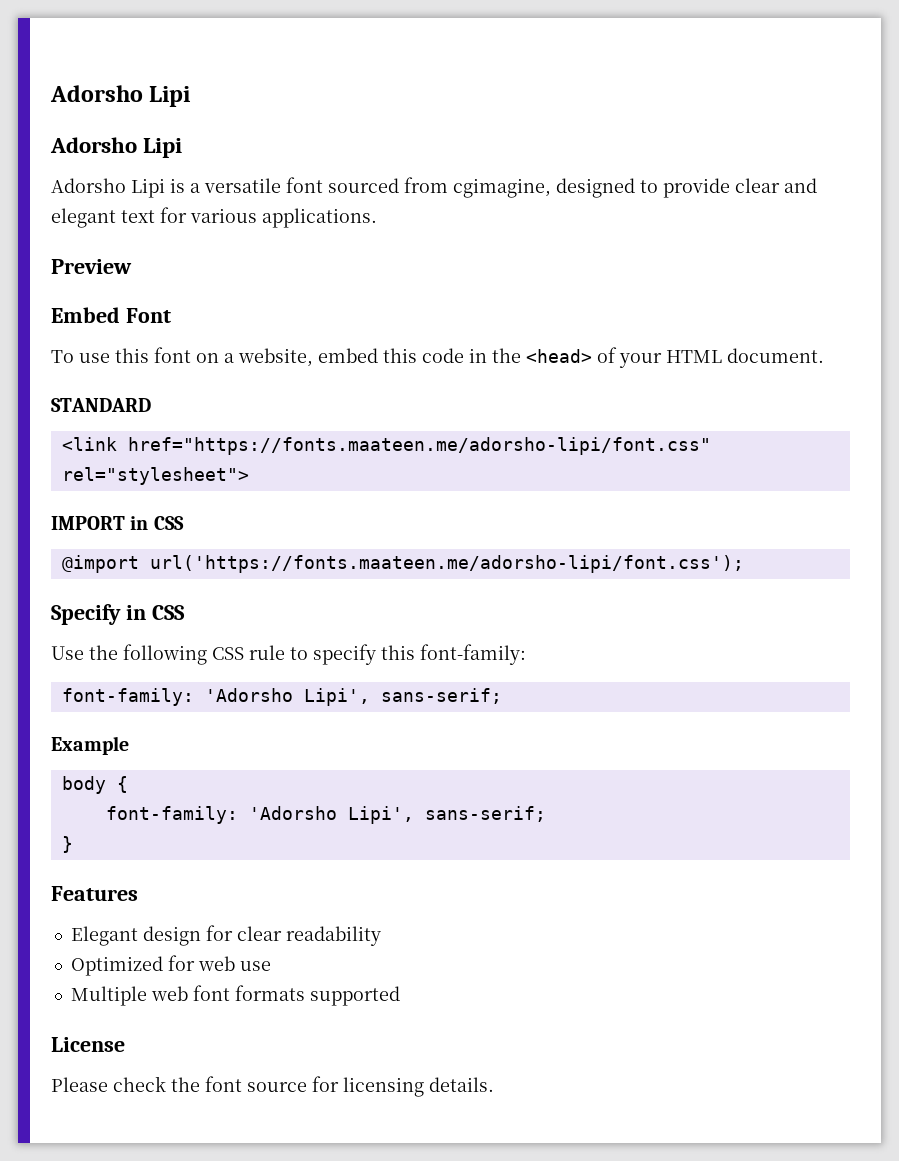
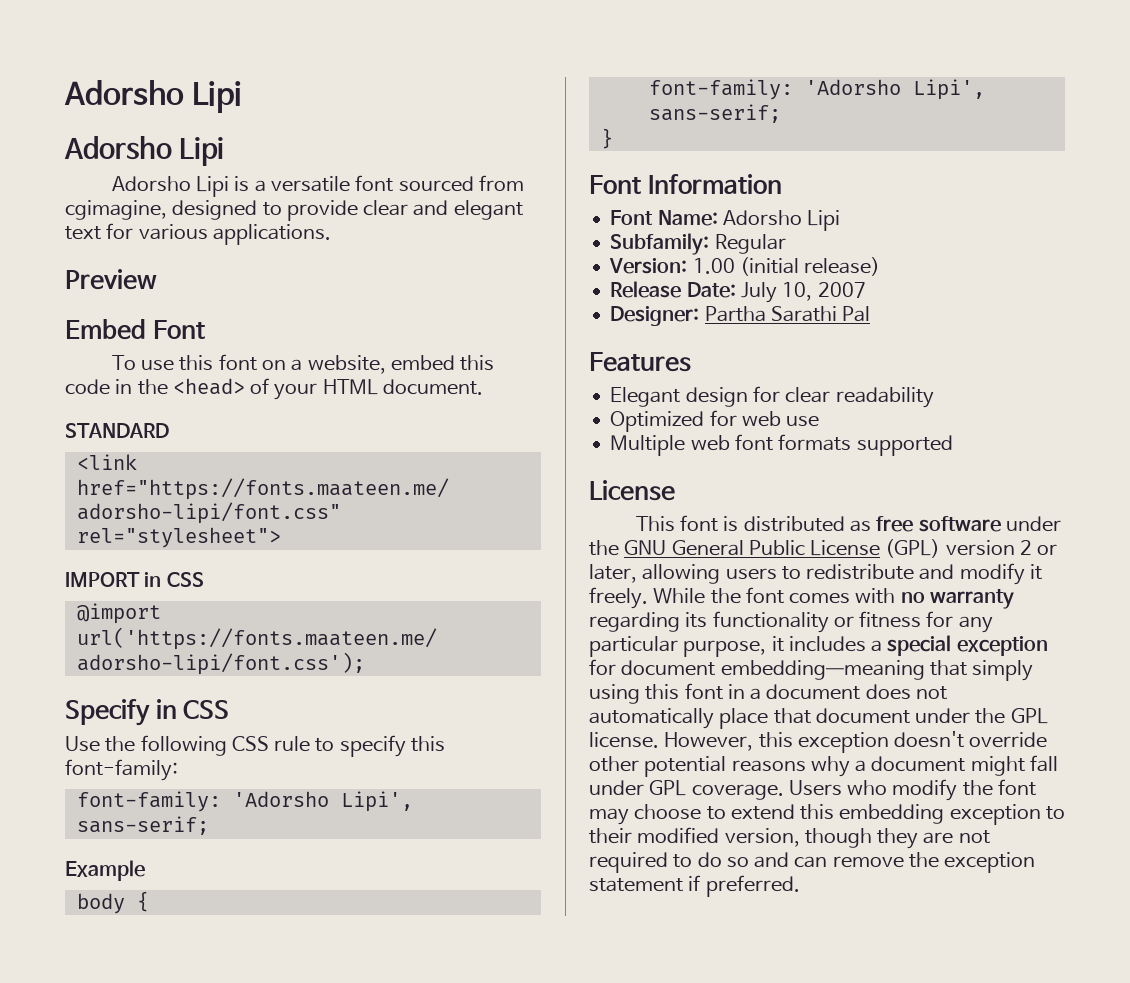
(73, 844) none -> [589,174,782,194] [610,210,841,231] [610,233,786,255] [609,257,881,276] [610,281,866,303] [610,306,871,326] // Font Information // Font Name: Adorsho Lipi // Subfamily: Regular // Version: 1.00 (initial release) // Release Date: July 10, 2007 // Designer: Partha Sarathi Pal
[51,1076,494,1097] Please check the font source for licensing details. -> [635,515,1061,532] [589,539,1058,558] [589,563,1042,585] [589,587,1014,609] [589,611,993,633] [589,635,1048,657] [589,659,1034,681] [589,683,947,704] [589,708,1048,729] [589,731,1048,753] [589,755,1058,777] [589,779,1036,801] [589,804,1065,825] [589,827,990,849] [589,852,1036,873] [589,875,800,897] This font is distributed as free software under the GNU General Public License (GPL) version 2 or later, allowing users to redistribute and modify it freely. While the font comes with no warranty regarding its functionality or fitness for any particular purpose, it includes a special exception for document embedding—meaning that simply using this font in a document does not automatically place that document under the GPL license. However, this exception doesn't override other potential reasons why a document might fall under GPL coverage. Users who modify the font may choose to extend this embedding exception to their modified version, though they are not required to do so and can remove the exception statement if preferred.

